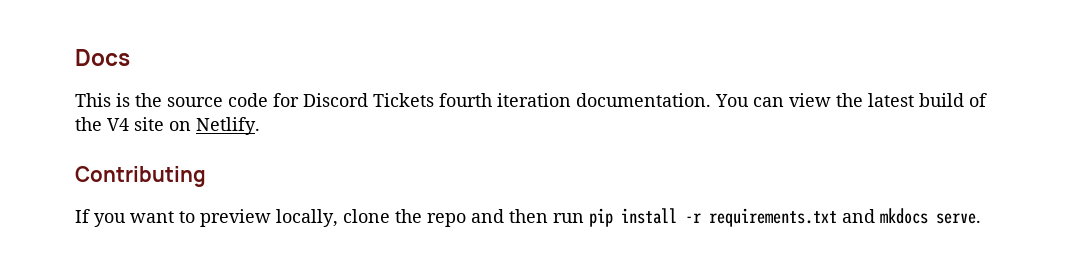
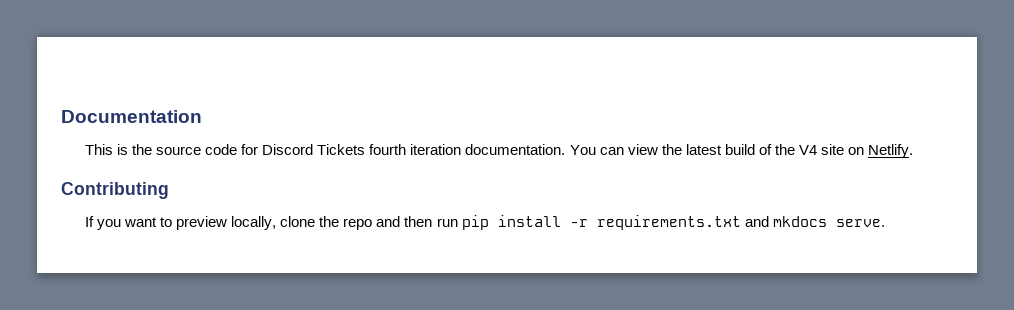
[75,49,130,66] Docs -> [61,110,202,123] Documentation

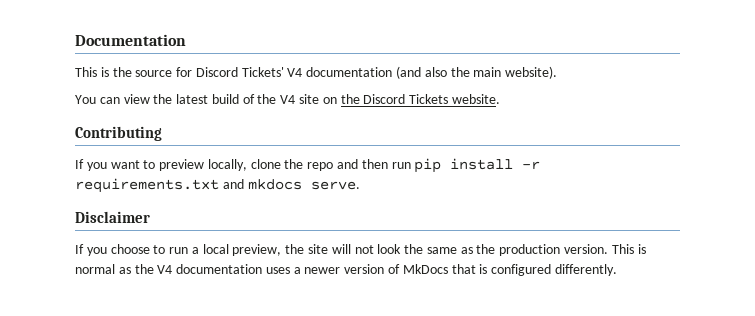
[205,144,238,155] code -> (173, 73) none
[317,144,566,155] Tickets fourth iteration documentation. -> [241,66,558,79] Tickets' V4 documentation (and also the main website). //
[868,144,914,158] Netlify. -> [340,94,500,104] the Discord Tickets website.
(885, 223) none -> [75,211,150,223] [75,244,646,256] [75,264,617,276] // Disclaimer // If you choose to run a local preview, the site will not look the same as the production version. This is normal as the V4 documentation uses a newer version of MkDocs that is configured differently.

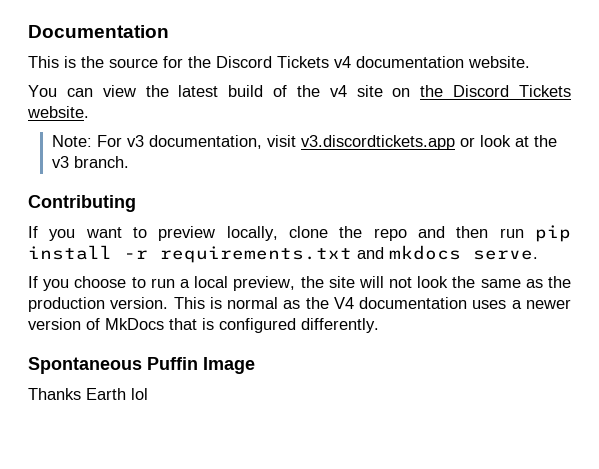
[195,66,558,79] Discord Tickets' V4 documentation (and also the main website). -> [188,56,530,68] the Discord Tickets v4 documentation website.
[280,95,296,104] V4 -> [329,85,347,97] v4
(500, 99) none -> [52,135,558,150] [52,156,130,168] // Note: For v3 documentation, visit v3.discordtickets.app or look at the v3 branch.
[75,211,150,223] // Disclaimer -> (538, 255) none
(617, 270) none -> [28,357,255,374] [28,388,148,400] // Spontaneous Puffin Image // Thanks Earth lol

